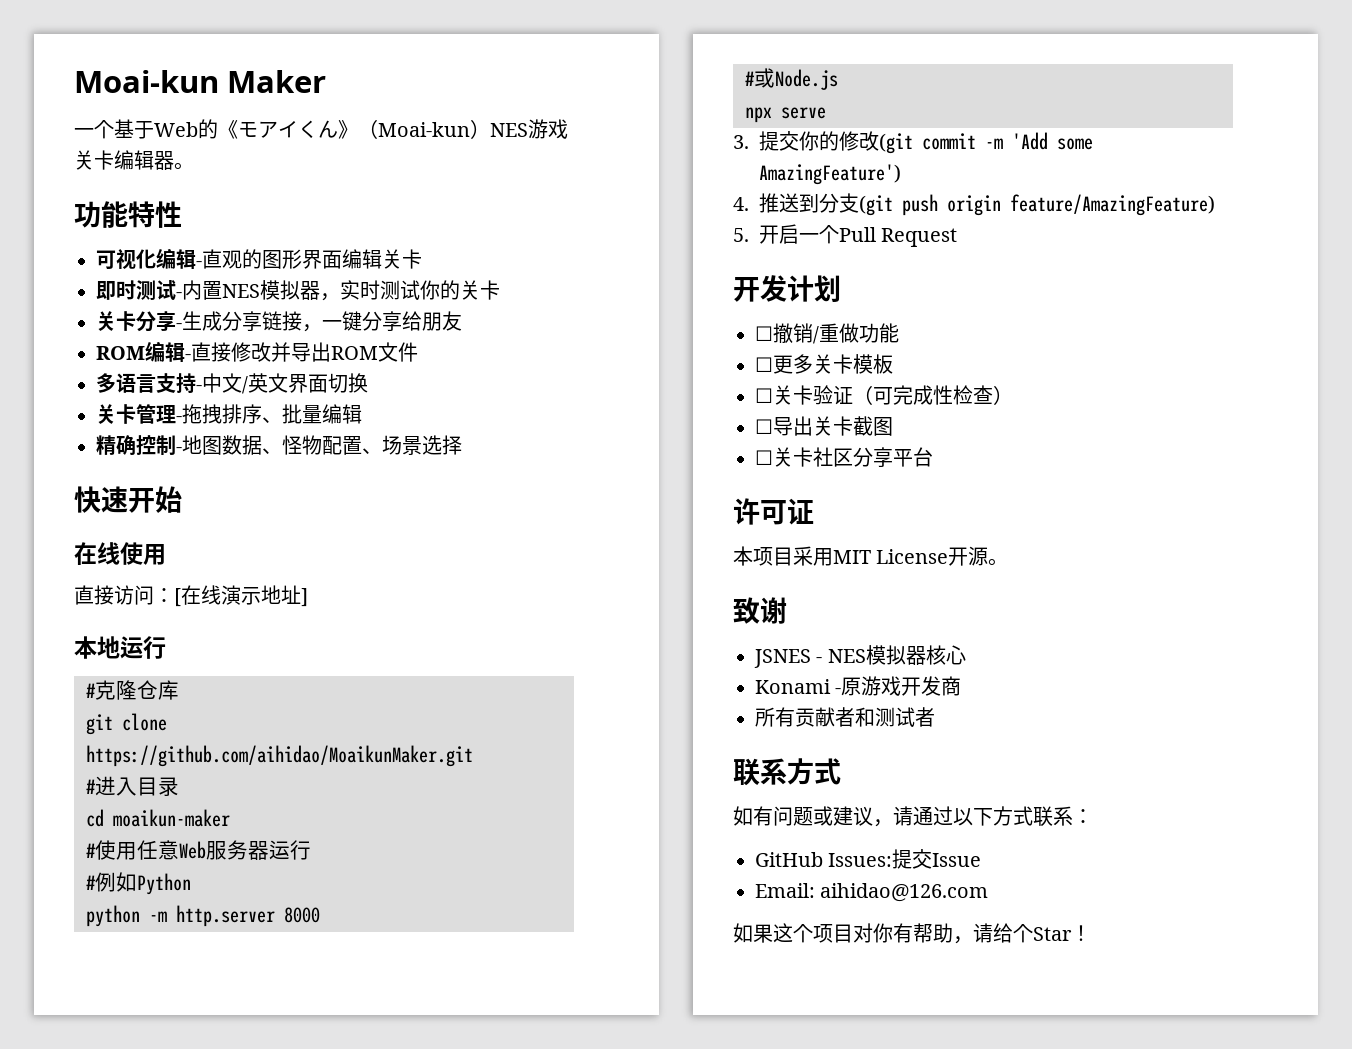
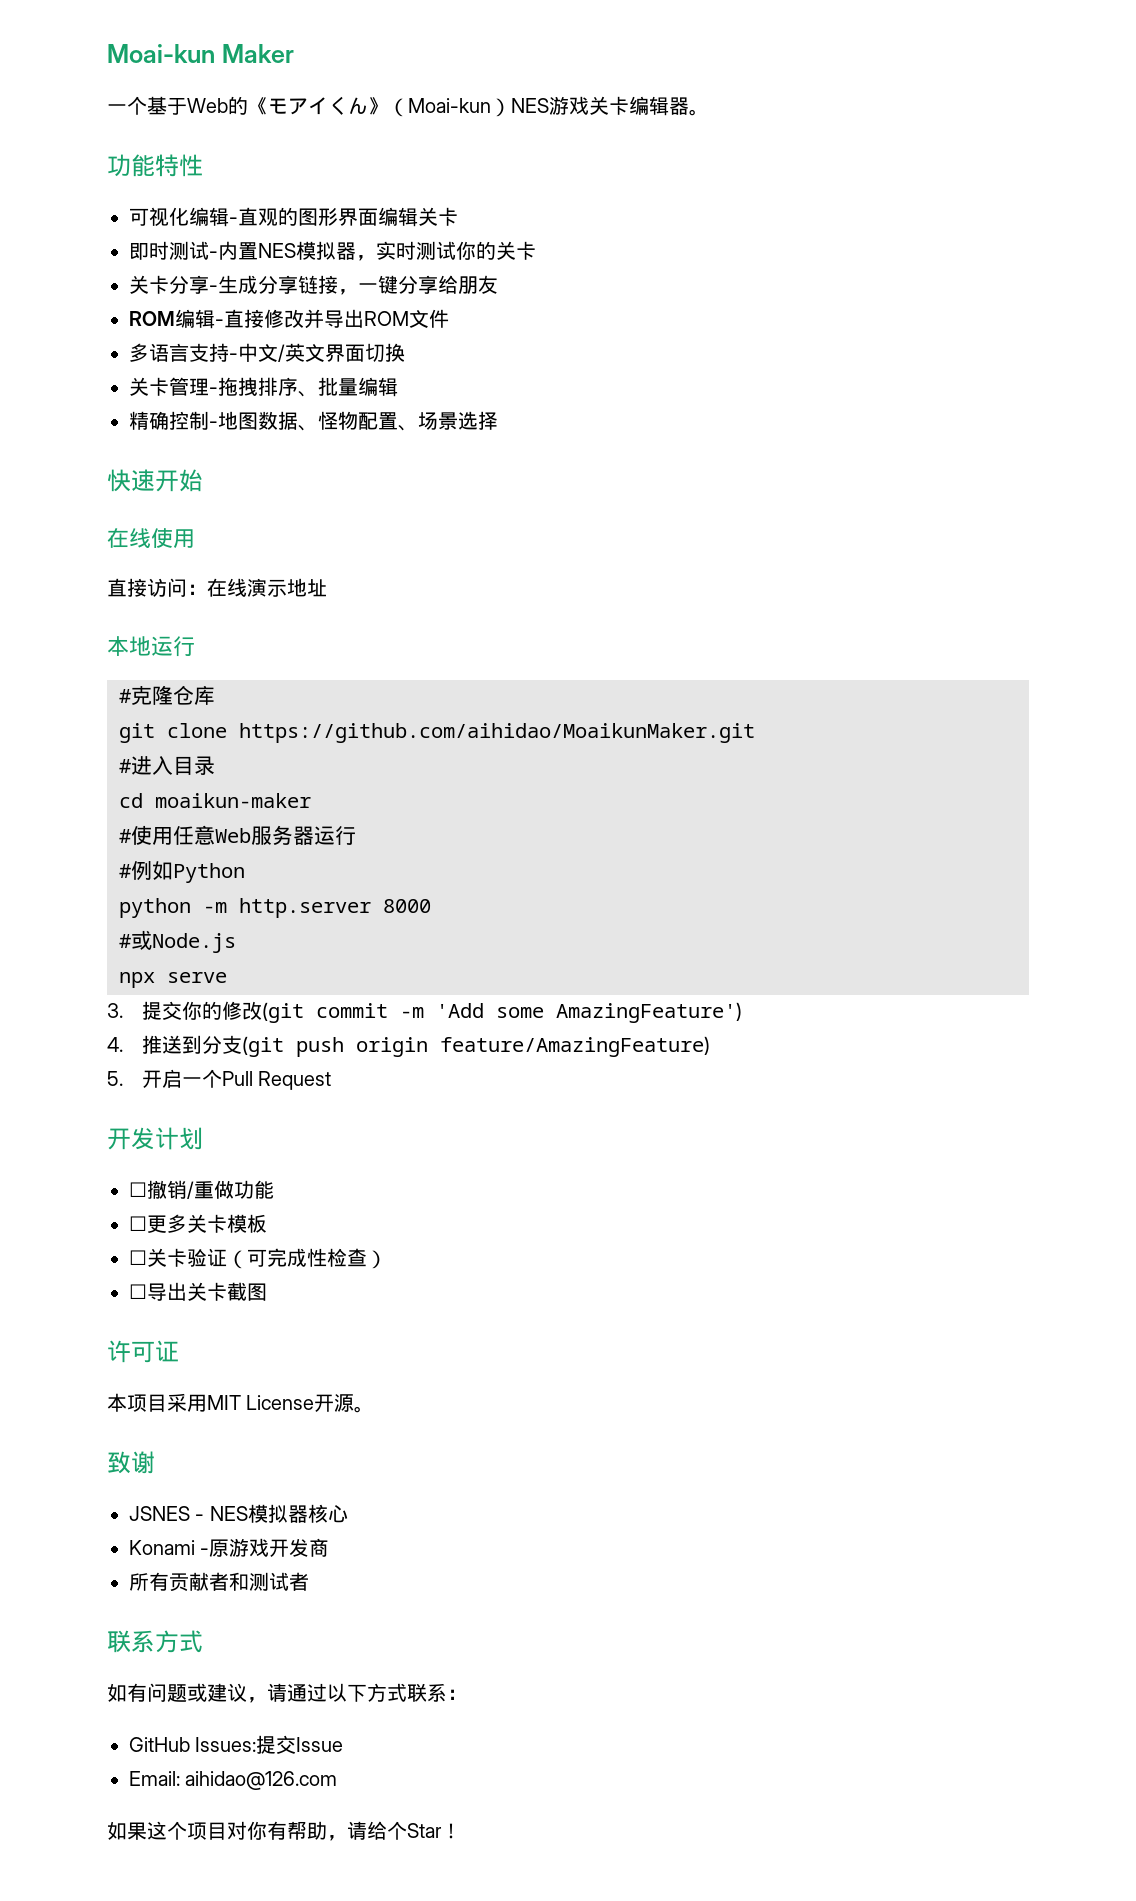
[174,588,181,607] [ -> (207, 589) none
[301,588,308,607] ] -> (327, 588) none
[755,447,933,468] // ☐关卡社区分享平台 -> (267, 1292) none

